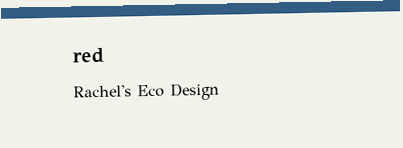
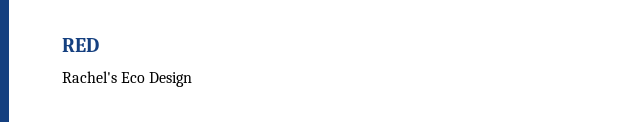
[72,47,104,64] red -> [62,38,99,52] RED

